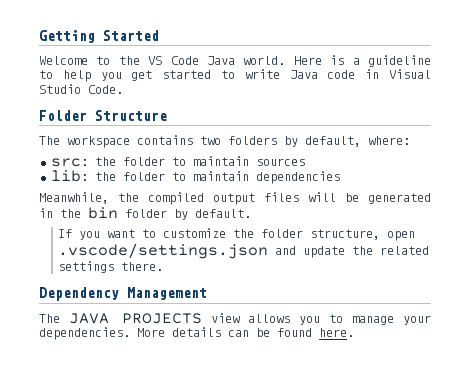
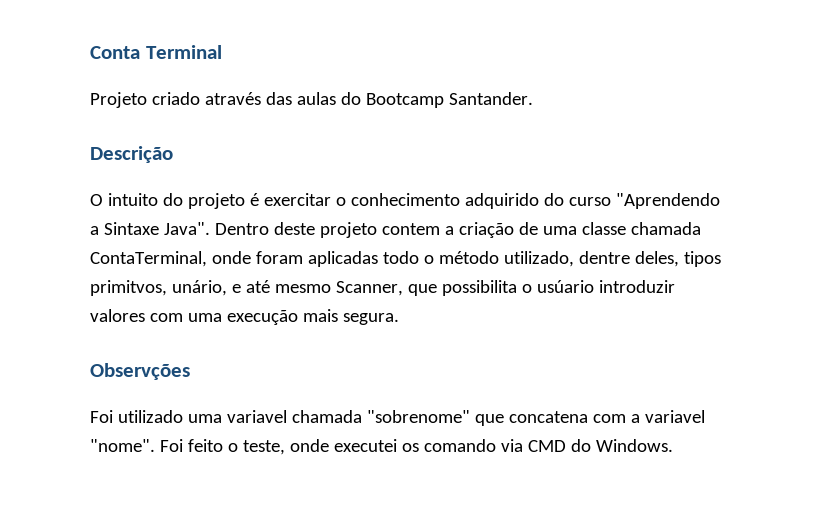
[39,30,159,43] [39,55,431,67] [39,69,432,82] [39,84,123,94] [39,110,167,121] [39,135,410,148] [50,156,305,167] [50,170,340,184] [39,192,431,205] [39,207,251,220] [58,228,416,241] [58,243,430,259] [58,261,164,273] [39,287,207,301] [39,313,432,325] [39,327,354,340] Getting Started // Welcome to the VS Code Java world. Here is a guideline to help you get started to write Java code in Visual Studio Code. // Folder Structure // The workspace contains two folders by default, where: // src: the folder to maintain sources // lib: the folder to maintain dependencies // Meanwhile, the compiled output files will be generated in the bin folder by default. // If you want to customize the folder structure, open .vscode/settings.json and update the related settings there. // Dependency Management // The JAVA PROJECTS view allows you to manage your dependencies. More details can be found here. -> [90,45,222,59] [90,92,533,108] [90,146,173,163] [90,193,720,209] [90,222,701,238] [90,251,721,267] [90,280,675,296] [90,309,399,325] [90,363,190,380] [90,410,705,426] [90,439,673,455] Conta Terminal // Projeto criado através das aulas do Bootcamp Santander. // Descrição // O intuito do projeto é exercitar o conhecimento adquirido do curso "Aprendendo a Sintaxe Java". Dentro deste projeto contem a criação de uma classe chamada ContaTerminal, onde foram aplicadas todo o método utilizado, dentre deles, tipos primitvos, unário, e até mesmo Scanner, que possibilita o usúario introduzir valores com uma execução mais segura. // Observções // Foi utilizado uma variavel chamada "sobrenome" que concatena com a variavel "nome". Foi feito o teste, onde executei os comando via CMD do Windows.

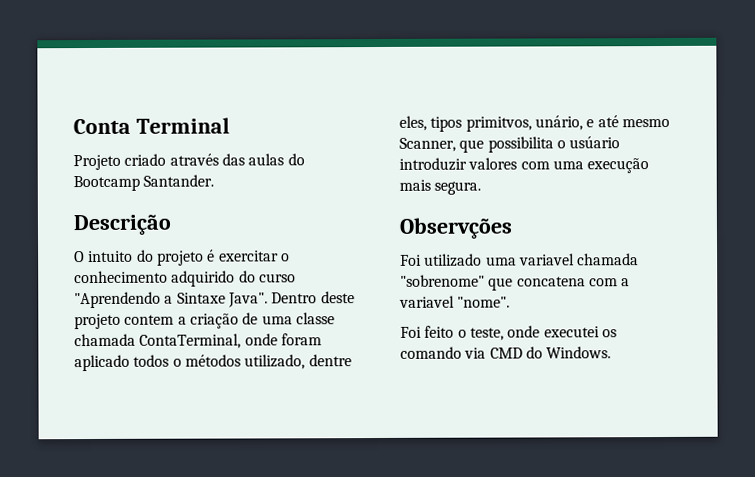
[307,251,499,267] aplicadas todo o método -> [74,354,241,372] aplicado todos o métodos
[634,251,679,267] deles, -> [399,115,427,131] eles,
(155, 445) none -> (511, 302) //

